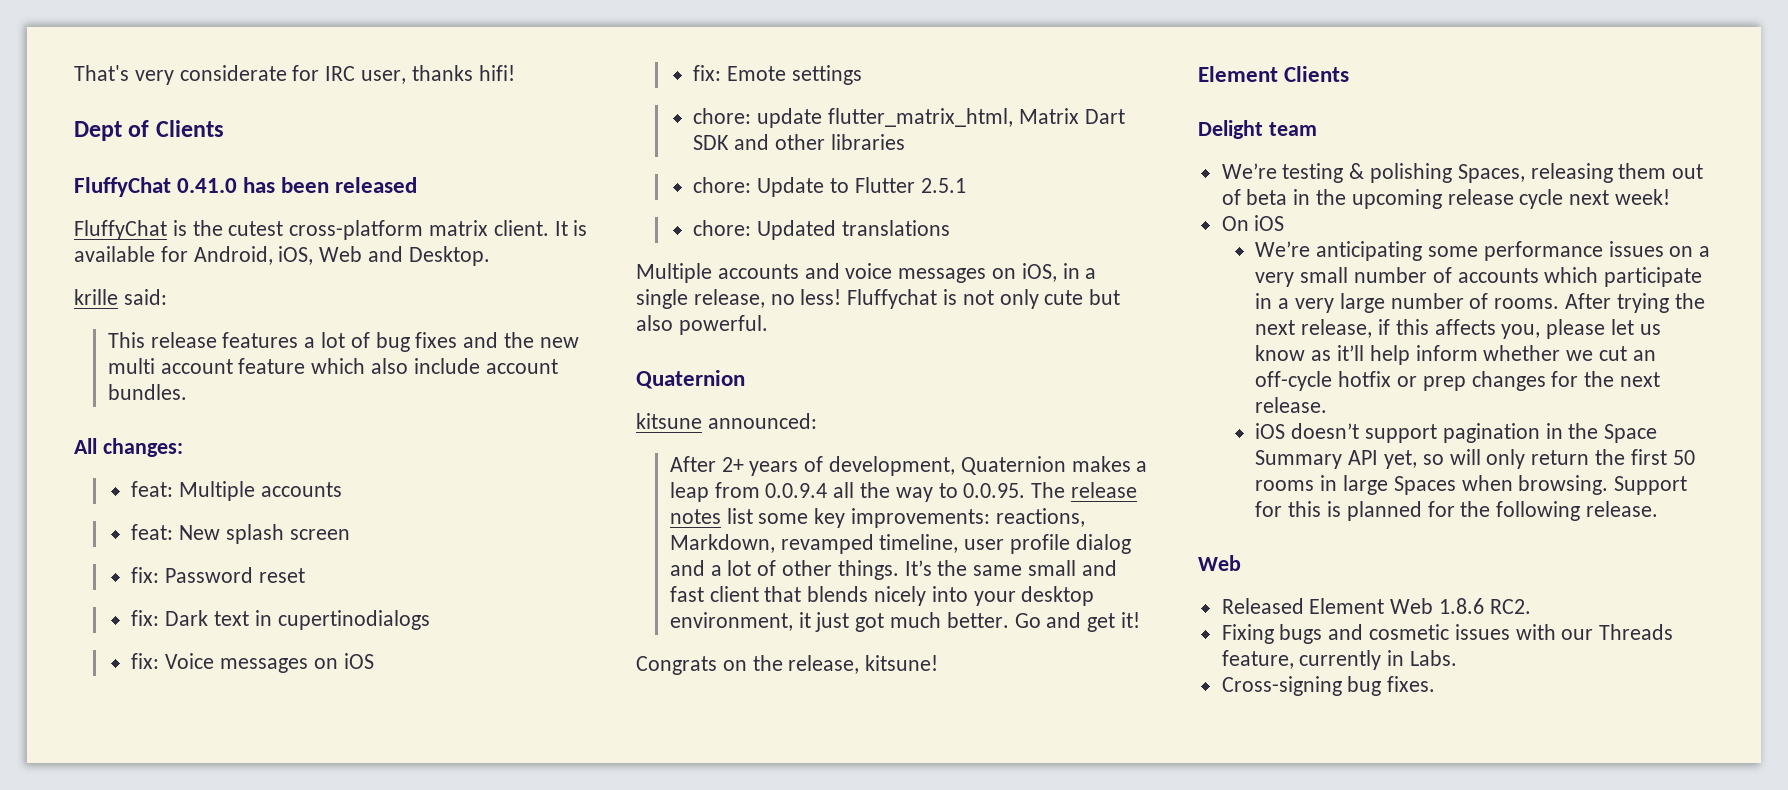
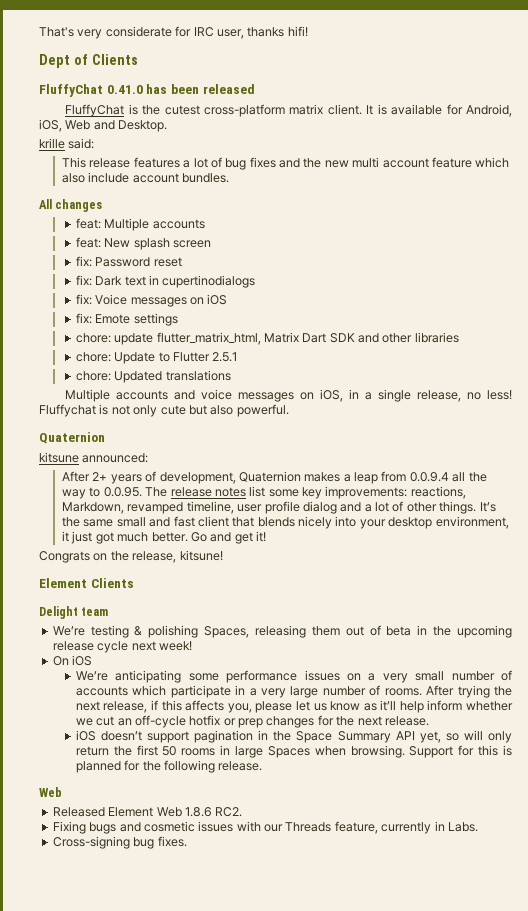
[102,438,183,457] changes: -> [55,199,103,212] changes

